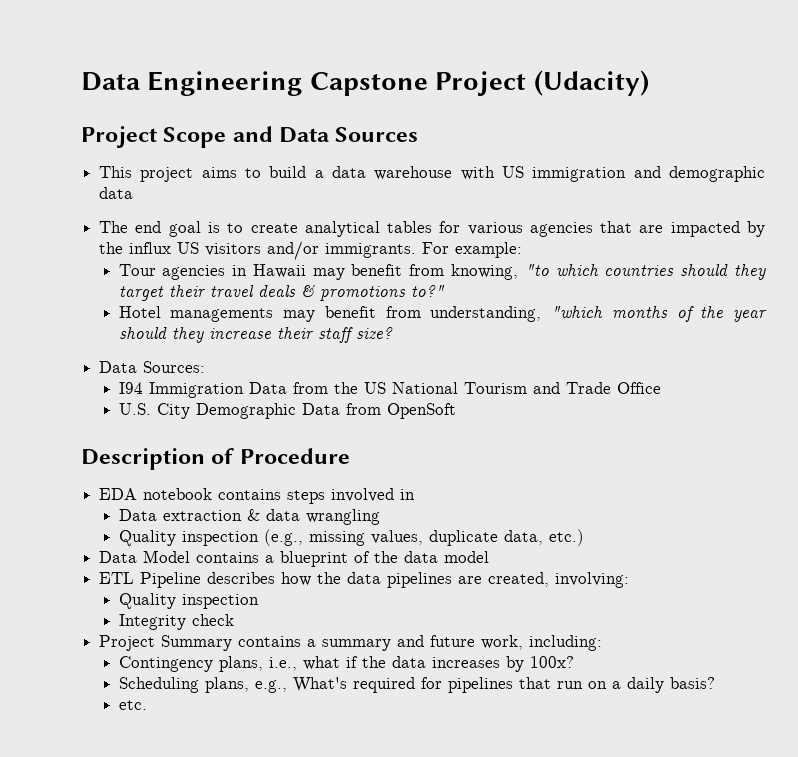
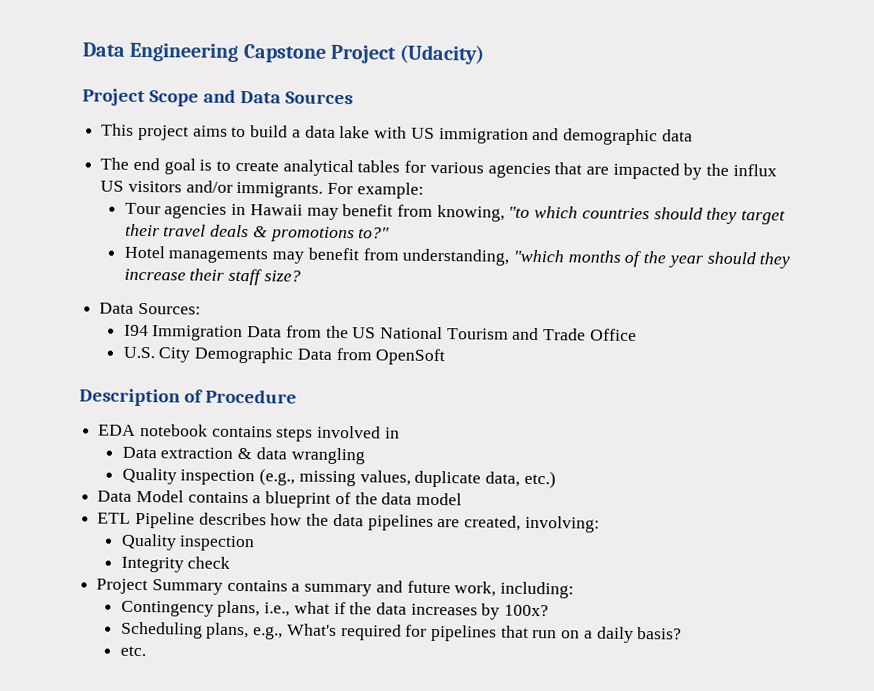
[374,166,453,180] warehouse -> [339,125,371,139] lake

